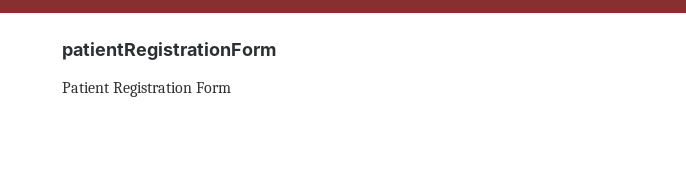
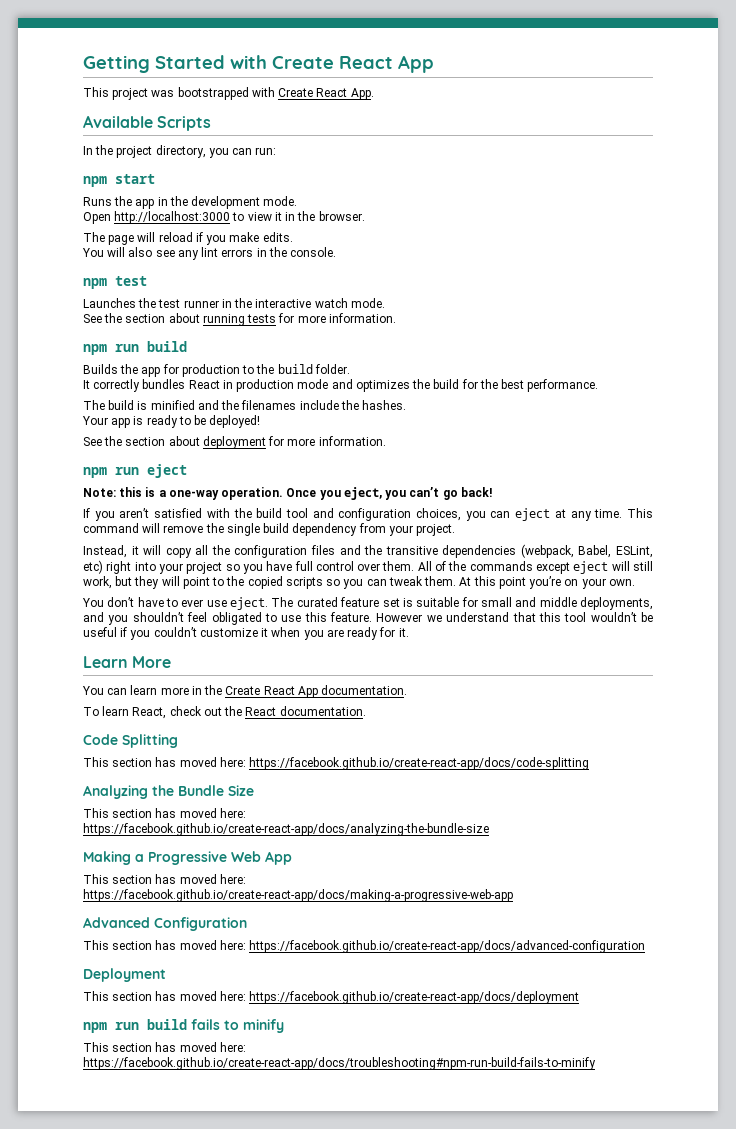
[62,42,276,60] [62,82,232,97] patientRegistrationForm // Patient Registration Form -> [83,55,434,73] [83,87,374,100] [83,115,212,131] [83,145,277,158] [83,174,155,187] [83,196,298,209] [83,211,365,224] [83,232,293,245] [82,247,337,260] [83,276,147,289] [83,298,385,308] [83,313,396,326] [83,341,187,355] [83,364,350,377] [83,379,599,392] [83,400,407,410] [82,415,261,428] [83,436,386,449] [83,464,187,478] [83,487,492,500] [83,508,653,521] [83,523,456,536] [83,544,653,558] [83,560,653,574] [83,576,635,589] [82,597,654,610] [83,612,653,625] [83,627,409,640] [83,656,172,668] [82,685,408,698] [83,706,366,719] [83,734,178,748] [83,757,590,770] [83,785,254,799] [83,808,246,818] [83,823,489,836] [83,851,292,865] [83,874,246,884] [83,889,513,902] [83,917,247,931] [83,940,646,953] [83,968,166,982] [83,991,580,1004] [83,1019,284,1033] [83,1042,246,1052] [83,1057,596,1070] Getting Started with Create React App // This project was bootstrapped with Create React App. // Available Scripts // In the project directory, you can run: // npm start // Runs the app in the development mode. // Open http://localhost:3000 to view it in the browser. // The page will reload if you make edits. // You will also see any lint errors in the console. // npm test // Launches the test runner in the interactive watch mode. // See the section about running tests for more information. // npm run build // Builds the app for production to the build folder. // It correctly bundles React in production mode and optimizes the build for the best performance. // The build is minified and the filenames include the hashes. // Your app is ready to be deployed! // See the section about deployment for more information. // npm run eject // Note: this is a one-way operation. Once you eject, you can’t go back! // If you aren’t satisfied with the build tool and configuration choices, you can eject at any time. This command will remove the single build dependency from your project. // Instead, it will copy all the configuration files and the transitive dependencies (webpack, Babel, ESLint, etc) right into your project so you have full control over them. All of the commands except eject will still work, but they will point to the copied scripts so you can tweak them. At this point you’re on your own. // You don’t have to ever use eject. The curated feature set is suitable for small and middle deployments, and you shouldn’t feel obligated to use this feature. However we understand that this tool wouldn’t be useful if you couldn’t customize it when you are ready for it. // Learn More // You can learn more in the Create React App documentation. // To learn React, check out the React documentation. // Code Splitting // This section has moved here: https://facebook.github.io/create-react-app/docs/code-splitting // Analyzing the Bundle Size // This section has moved here: https://facebook.github.io/create-react-app/docs/analyzing-the-bundle-size // Making a Progressive Web App // This section has moved here: https://facebook.github.io/create-react-app/docs/making-a-progressive-web-app // Advanced Configuration // This section has moved here: https://facebook.github.io/create-react-app/docs/advanced-configuration // Deployment // This section has moved here: https://facebook.github.io/create-react-app/docs/deployment // npm run build fails to minify // This section has moved here: https://facebook.github.io/create-react-app/docs/troubleshooting#npm-run-build-fails-to-minify

